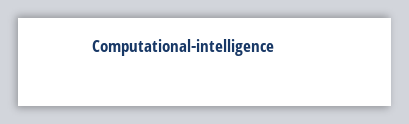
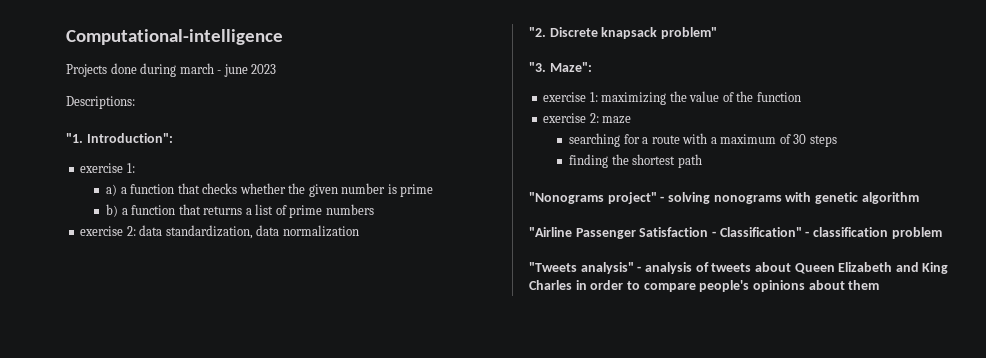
(274, 47) none -> [66,63,277,77] [66,96,135,109] [66,133,173,143] [80,163,135,173] [106,183,434,197] [106,204,374,218] [80,225,359,239] [529,27,717,39] [529,62,592,72] [543,91,801,105] [543,113,632,124] [569,133,837,147] [569,154,702,168] [529,192,919,204] [529,227,942,239] [529,262,949,274] [529,280,880,292] // Projects done during march - june 2023 // Descriptions: // "1. Introduction": // exercise 1: // a) a function that checks whether the given number is prime // b) a function that returns a list of prime numbers // exercise 2: data standardization, data normalization // "2. Discrete knapsack problem" // "3. Maze": // exercise 1: maximizing the value of the function // exercise 2: maze // searching for a route with a maximum of 30 steps // finding the shortest path // "Nonograms project" - solving nonograms with genetic algorithm // "Airline Passenger Satisfaction - Classification" - classification problem // "Tweets analysis" - analysis of tweets about Queen Elizabeth and King Charles in order to compare people's opinions about them

